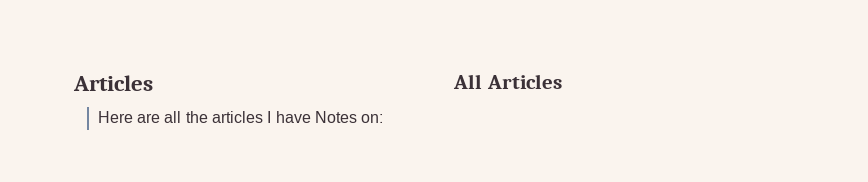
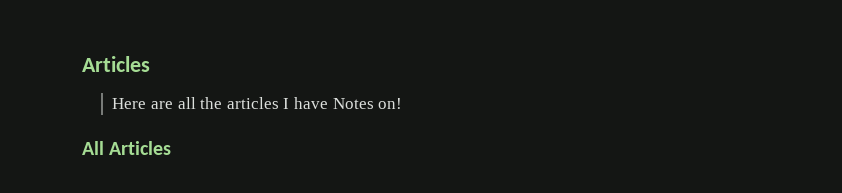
[361,114,384,123] on: -> [378,98,403,109] on!

